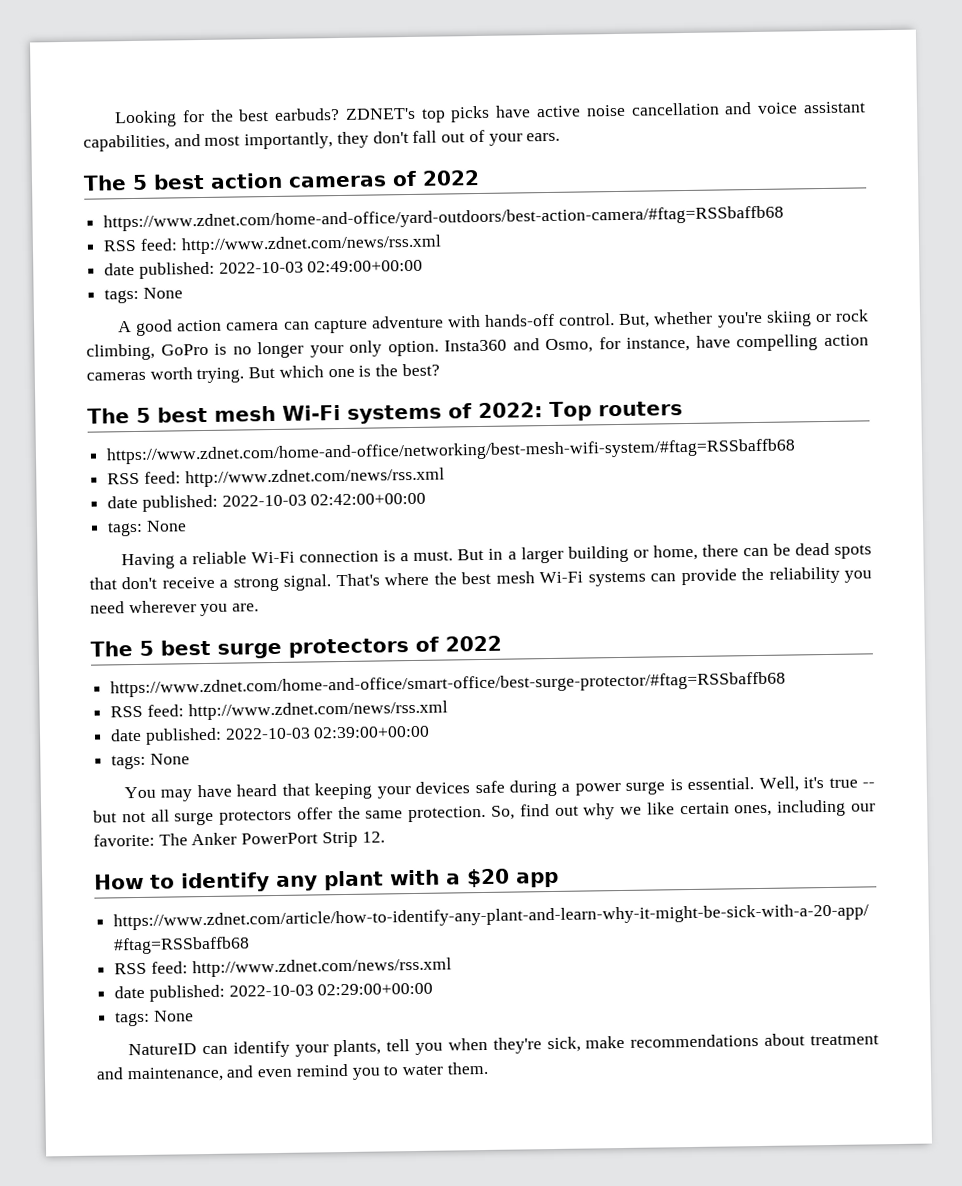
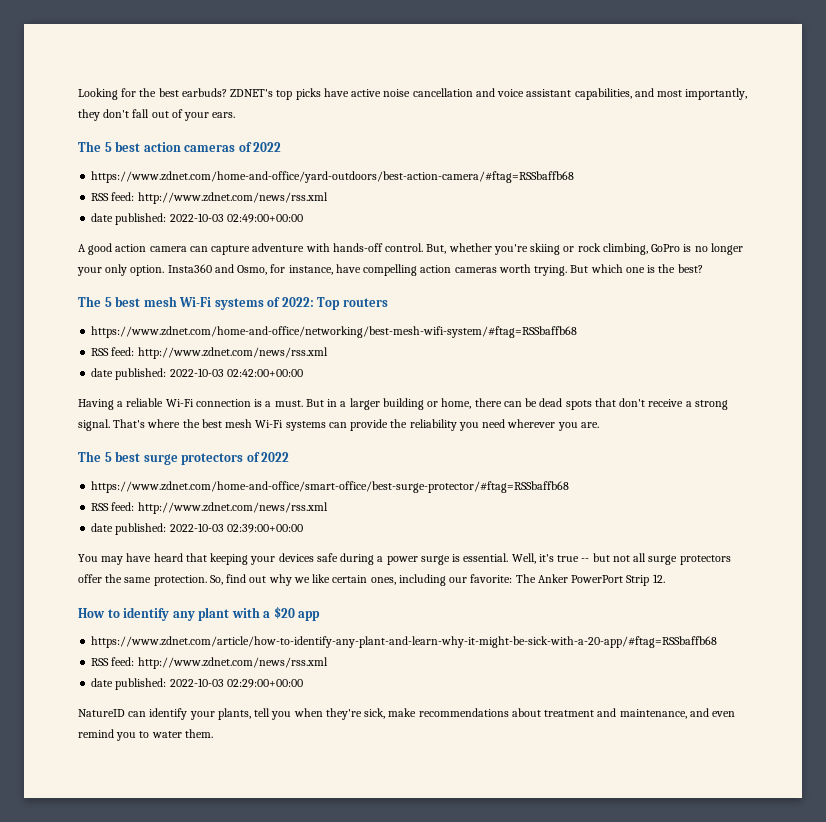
[104,287,183,304] // tags: None -> (303, 218) none
[107,520,187,537] // tags: None -> (303, 373) none
[111,753,190,770] // tags: None -> (303, 528) none
[115,1010,194,1027] // tags: None -> (303, 683) none

